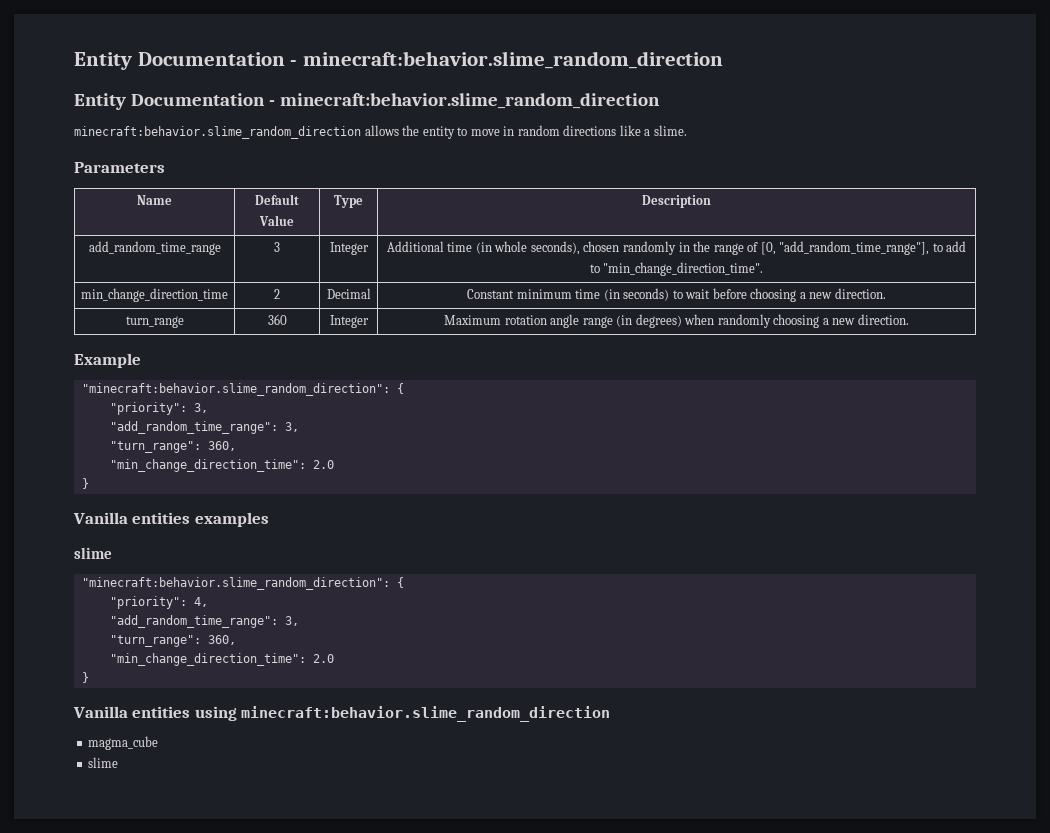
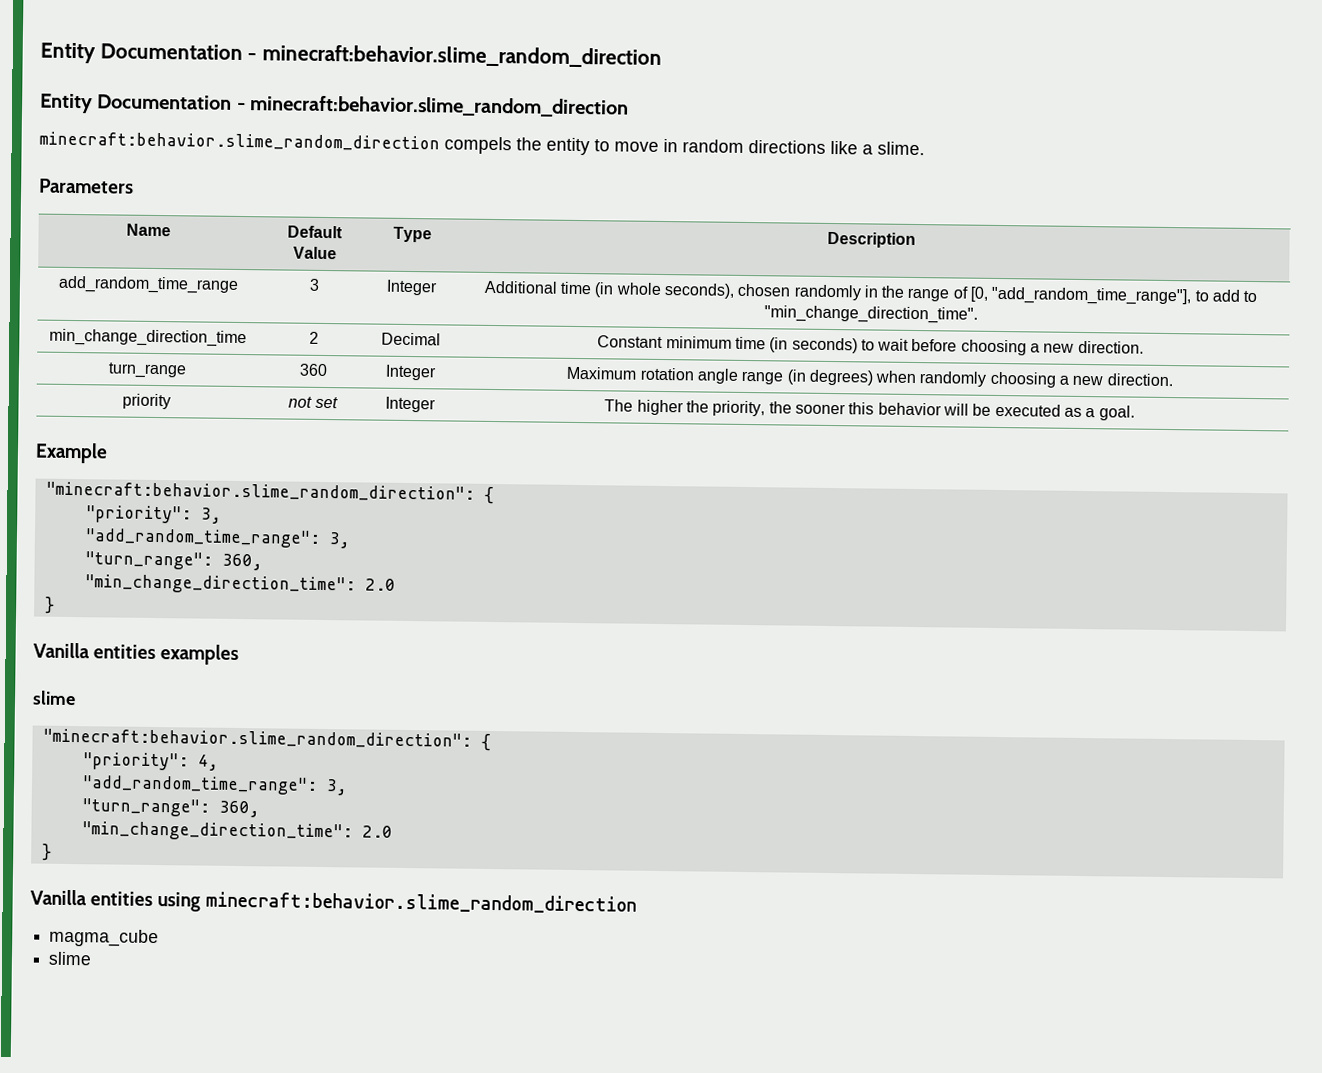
[364,125,399,136] allows -> [444,136,512,155] compels
(909, 319) none -> [122,393,171,410] [288,396,338,409] [385,396,436,413] [604,399,1135,421] // priority | not set | Integer | The higher the priority, the sooner this behavior will be executed as a goal.

